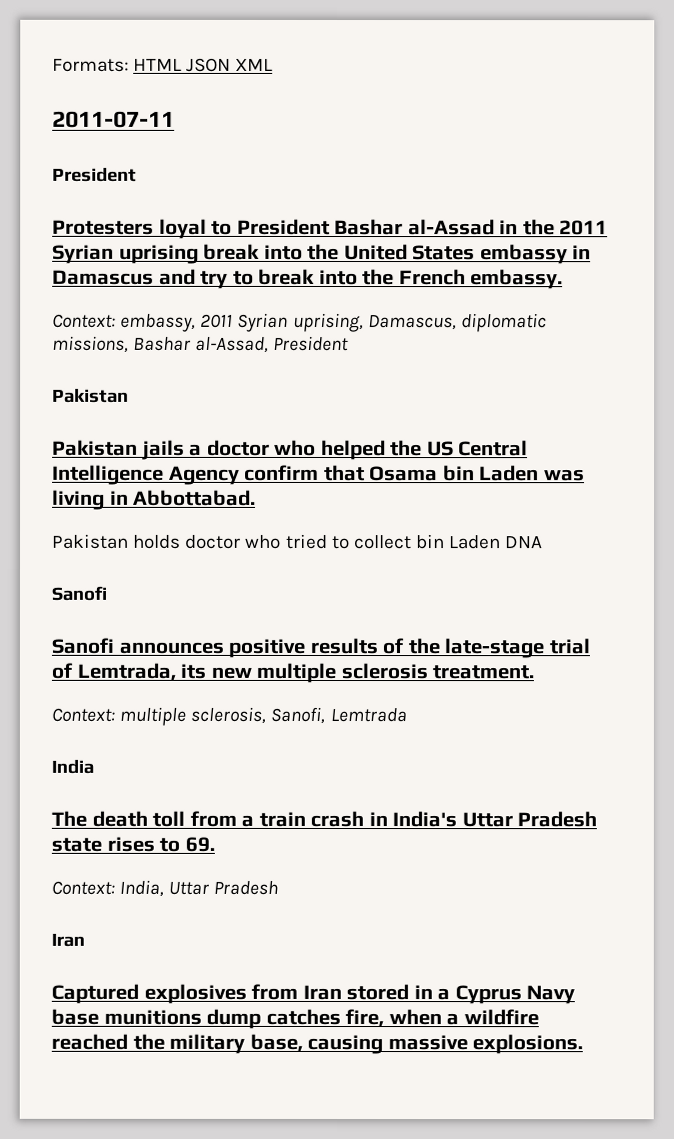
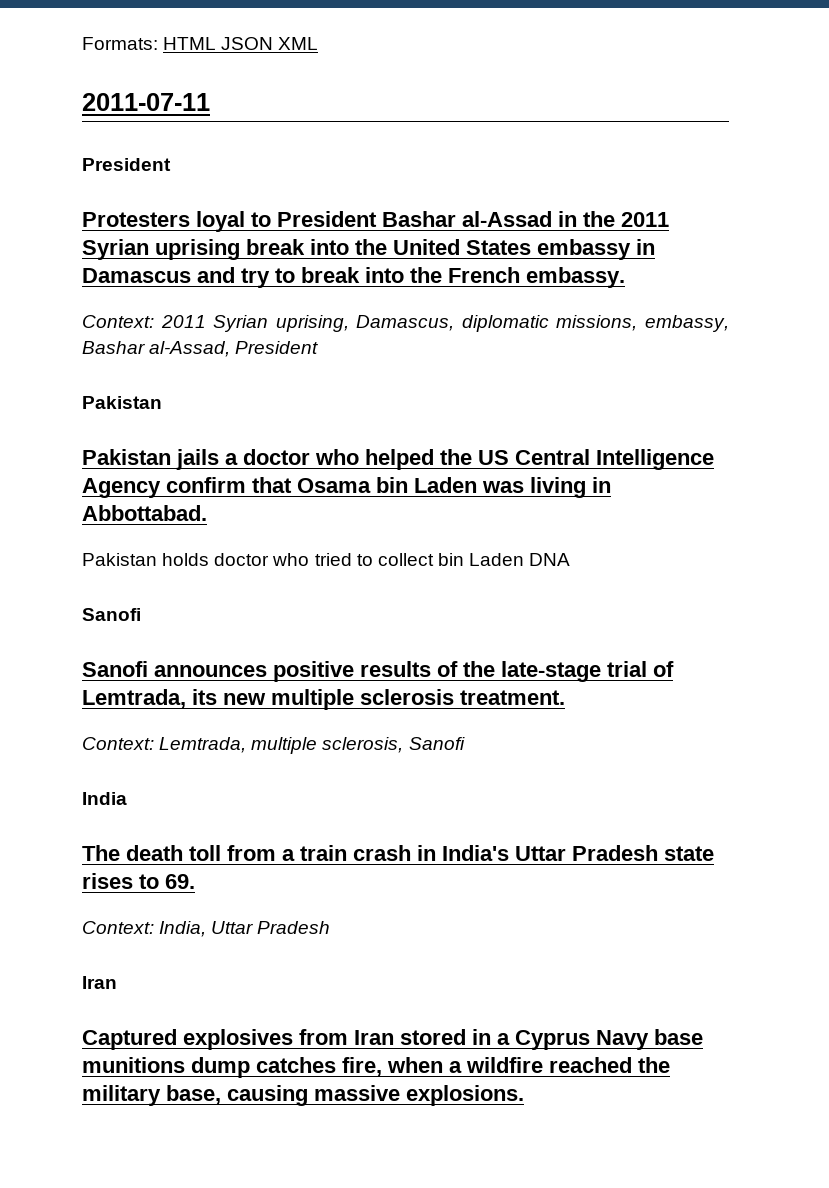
[120,313,197,332] embassy, -> (154, 321) none
(129, 344) none -> [645,315,729,332] embassy,
(115, 714) none -> [159,737,247,753] Lemtrada,
[270,706,407,724] Sanofi, Lemtrada -> [408,737,465,750] Sanofi

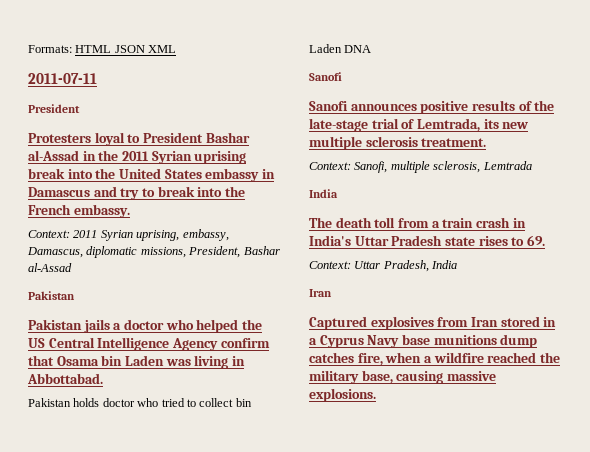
(349, 323) none -> [182,229,229,241] embassy,
[645,315,729,332] [82,341,319,357] embassy, Bashar al-Assad, President -> [188,246,280,258] [28,263,72,272] President, Bashar al-Assad
[159,737,247,753] Lemtrada, -> [354,161,388,173] Sanofi,
[408,737,465,750] Sanofi -> [482,161,532,170] Lemtrada
[159,921,331,937] India, Uttar Pradesh -> [354,260,458,272] Uttar Pradesh, India

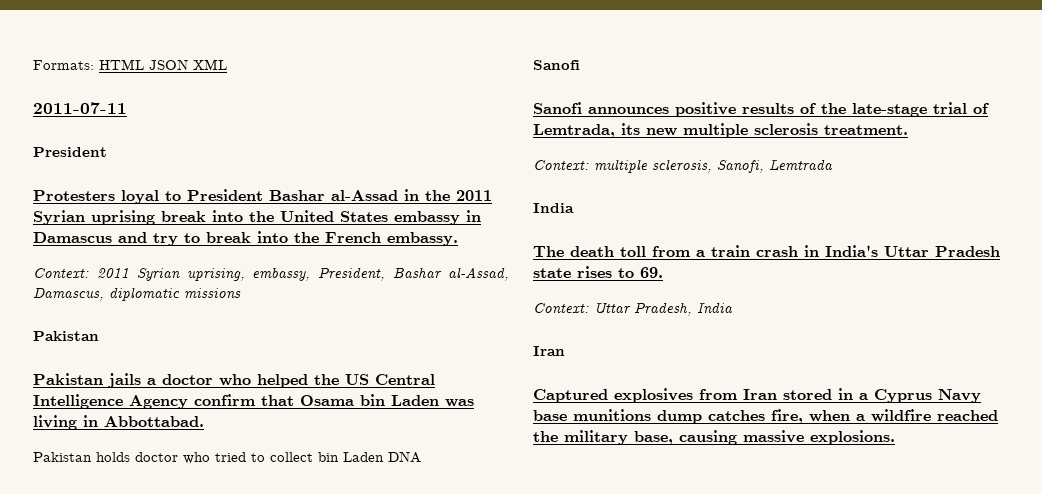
[27,246,280,258] [28,263,72,272] Damascus, diplomatic missions, President, Bashar al-Assad -> [318,267,509,281] [33,287,241,301] President, Bashar al-Assad, Damascus, diplomatic missions
[354,161,388,173] Sanofi, -> (589, 165) none
(481, 167) none -> [717,160,764,173] Sanofi,

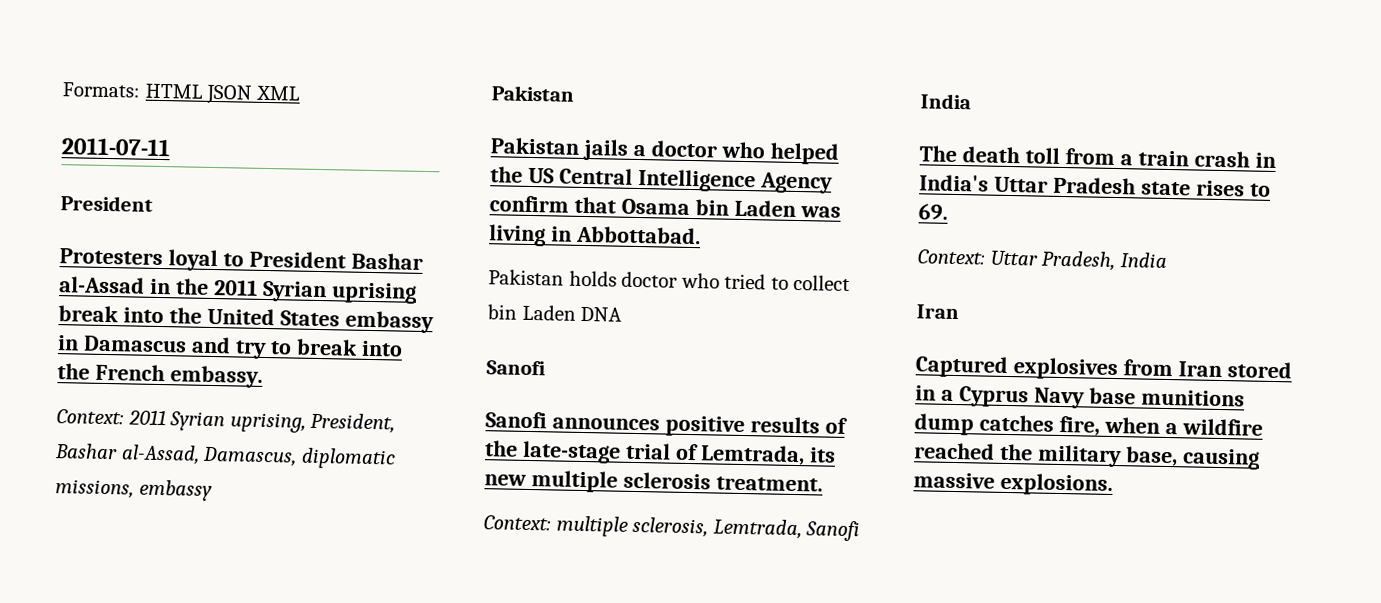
[252,268,311,281] embassy, -> (306, 422) none
[184,288,241,299] missions -> [55,479,213,502] missions, embassy
[717,159,833,173] Sanofi, Lemtrada -> [712,518,861,542] Lemtrada, Sanofi

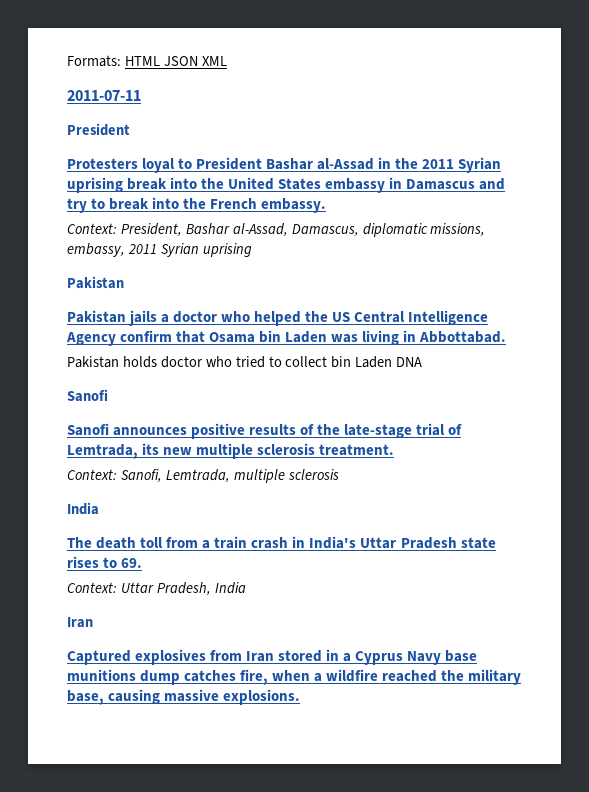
[127,409,306,433] 2011 Syrian uprising, -> (117, 228) none
[138,479,213,502] embassy -> [67,243,252,257] embassy, 2011 Syrian uprising
[555,515,861,542] multiple sclerosis, Lemtrada, Sanofi -> [120,469,339,483] Sanofi, Lemtrada, multiple sclerosis

